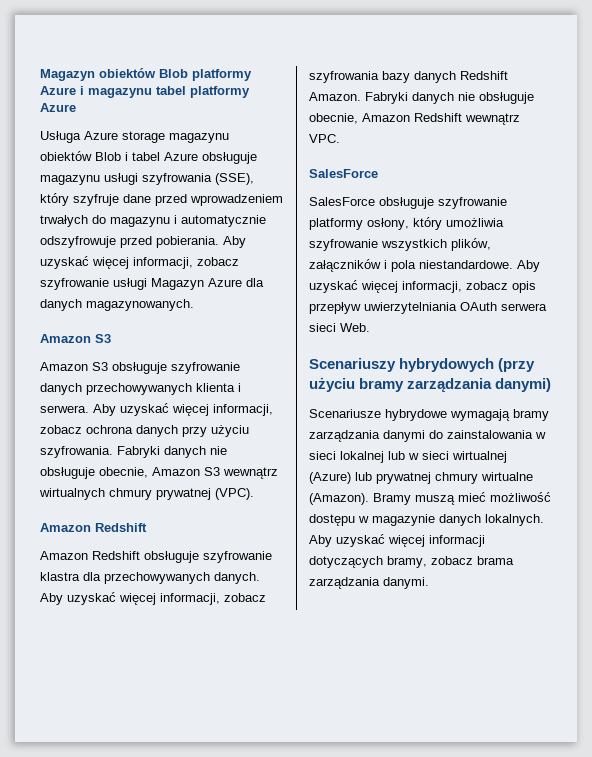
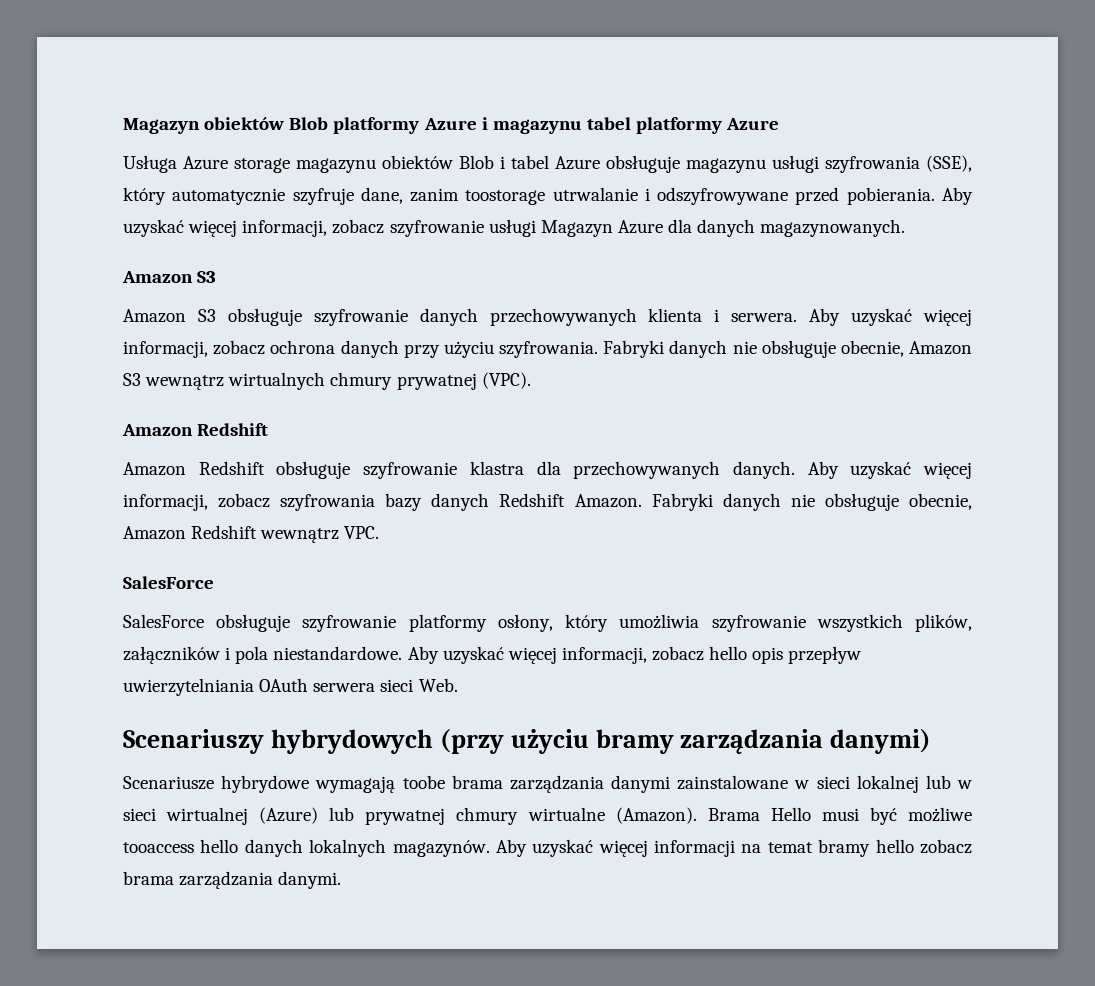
[73,194,283,206] [40,215,266,227] [40,236,116,248] szyfruje dane przed wprowadzeniem trwałych do magazynu i automatycznie odszyfrowuje -> [172,187,789,205] automatycznie szyfruje dane, zanim toostorage utrwalanie i odszyfrowywane
(508, 285) none -> [709,646,748,660] hello
[513,409,549,421] [309,430,533,442] bramy zarządzania danymi do zainstalowania -> [402,775,789,793] toobe brama zarządzania danymi zainstalowane
[373,492,551,505] [309,514,544,526] [309,534,485,547] [309,556,427,568] Bramy muszą mieć możliwość dostępu w magazynie danych lokalnych. Aby uzyskać więcej informacji dotyczących bramy, -> [707,807,973,825] [123,839,914,857] Brama Hello musi być możliwe tooaccess hello danych lokalnych magazynów. Aby uzyskać więcej informacji na temat bramy hello

